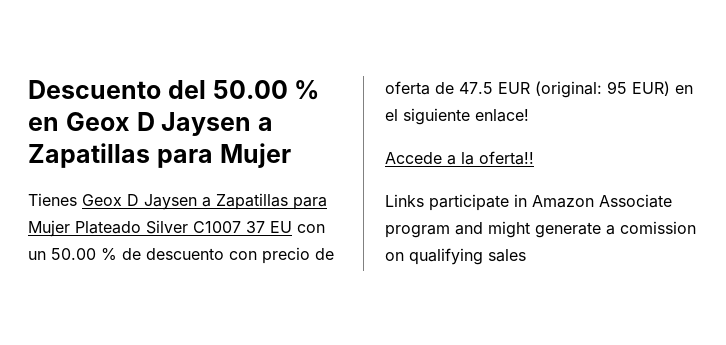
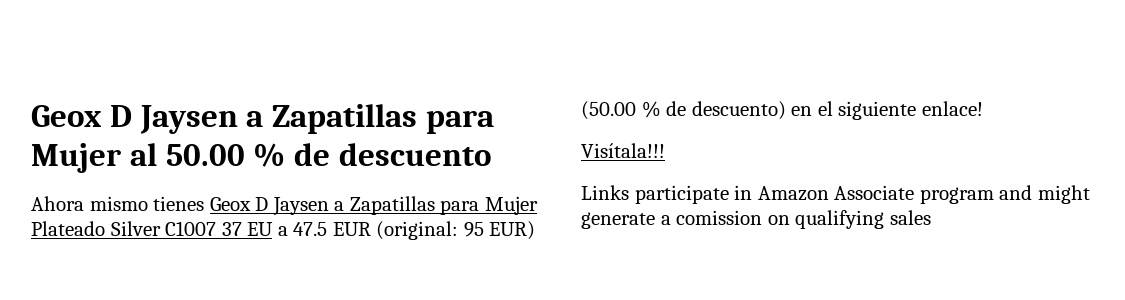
[28,80,320,100] [28,112,273,136] [28,143,291,168] [28,193,77,206] Descuento del 50.00 % en Geox D Jaysen a Zapatillas para Mujer // Tienes -> [31,104,494,134] [31,143,491,173] [31,196,205,211] Geox D Jaysen a Zapatillas para Mujer al 50.00 % de descuento // Ahora mismo tienes
[297,224,325,233] [28,247,334,264] [385,81,454,95] con un 50.00 % de descuento con precio de oferta de -> [277,226,288,236] a
(670, 88) none -> [581,101,786,120] (50.00 % de descuento)
[385,151,534,165] Accede a la oferta!! -> [581,143,665,158] Visítala!!!

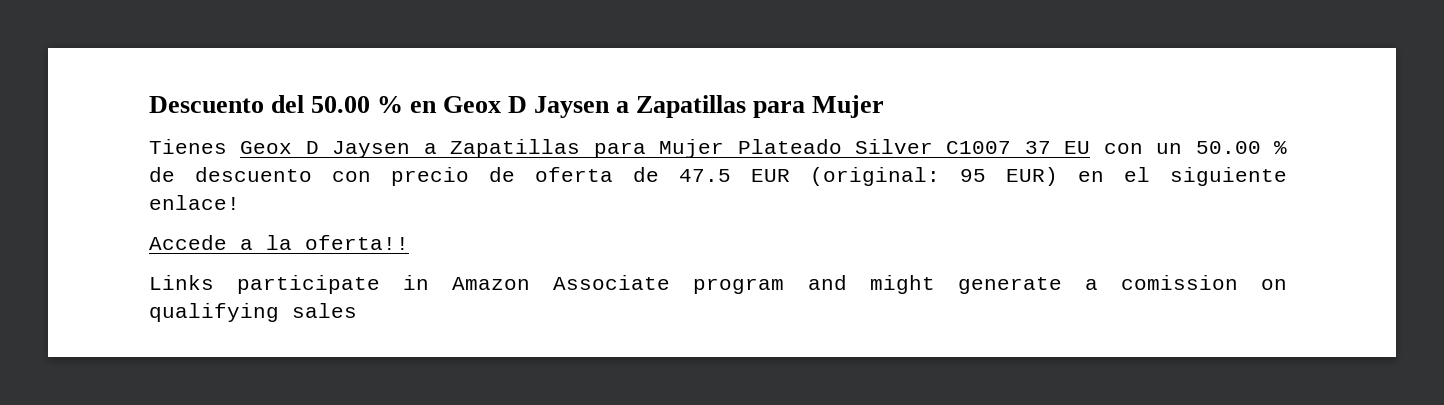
[31,104,494,134] [31,143,491,173] [31,196,205,211] Geox D Jaysen a Zapatillas para Mujer al 50.00 % de descuento // Ahora mismo tienes -> [149,95,885,118] [149,139,227,154] Descuento del 50.00 % en Geox D Jaysen a Zapatillas para Mujer // Tienes
[277,226,288,236] a -> [1103,141,1287,154] [149,167,659,186] con un 50.00 % de descuento con precio de oferta de
[581,101,786,120] (50.00 % de descuento) -> (1058, 176) none
[581,143,665,158] Visítala!!! -> [149,235,409,250] Accede a la oferta!!

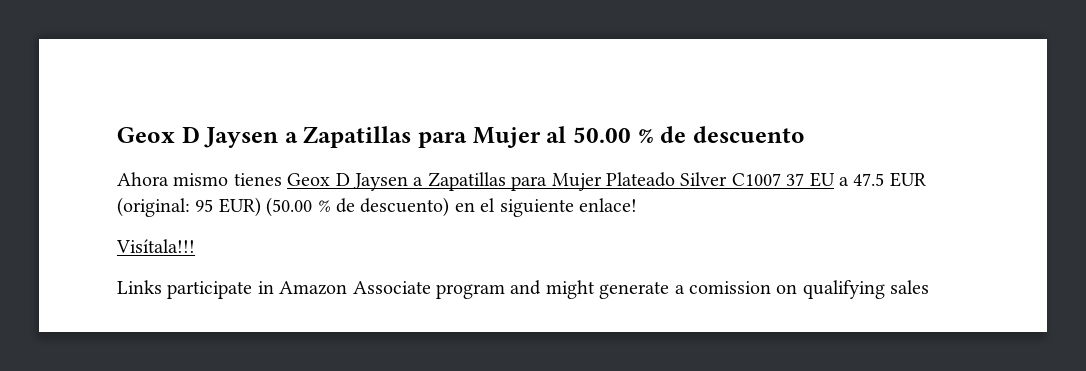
[149,95,885,118] [149,139,227,154] Descuento del 50.00 % en Geox D Jaysen a Zapatillas para Mujer // Tienes -> [117,126,805,148] [117,172,282,186] Geox D Jaysen a Zapatillas para Mujer al 50.00 % de descuento // Ahora mismo tienes
[1103,141,1287,154] [149,167,659,186] con un 50.00 % de descuento con precio de oferta de -> [838,177,849,186] a
(1058, 176) none -> [266,197,450,217] (50.00 % de descuento)
[149,235,409,250] Accede a la oferta!! -> [116,239,195,253] Visítala!!!

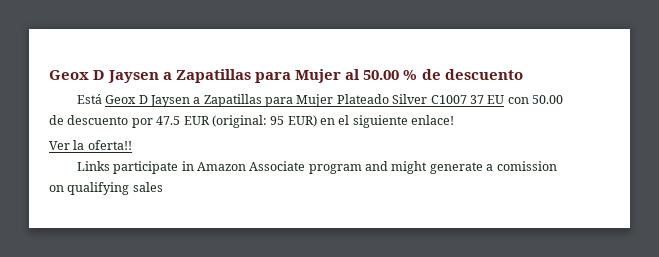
[117,172,282,186] Ahora mismo tienes -> [76,94,102,104] Está
[838,177,849,186] a -> [507,95,564,104] [49,115,153,128] con 50.00 de descuento por
[266,197,450,217] (50.00 % de descuento) -> (317, 121) none
[116,239,195,253] Visítala!!! -> [49,140,132,150] Ver la oferta!!

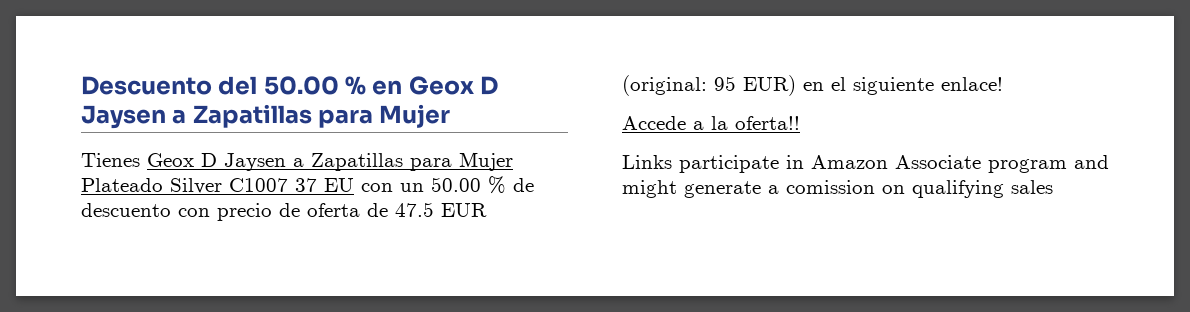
[49,69,523,83] [76,94,102,104] Geox D Jaysen a Zapatillas para Mujer al 50.00 % de descuento // Está -> [81,76,499,95] [81,104,451,129] [81,153,140,167] Descuento del 50.00 % en Geox D Jaysen a Zapatillas para Mujer // Tienes
[532,95,564,104] [49,115,153,128] 50.00 de descuento por -> [400,176,534,194] [81,203,388,221] un 50.00 % de descuento con precio de oferta de
[49,141,70,150] Ver -> [622,116,704,130] Accede a

